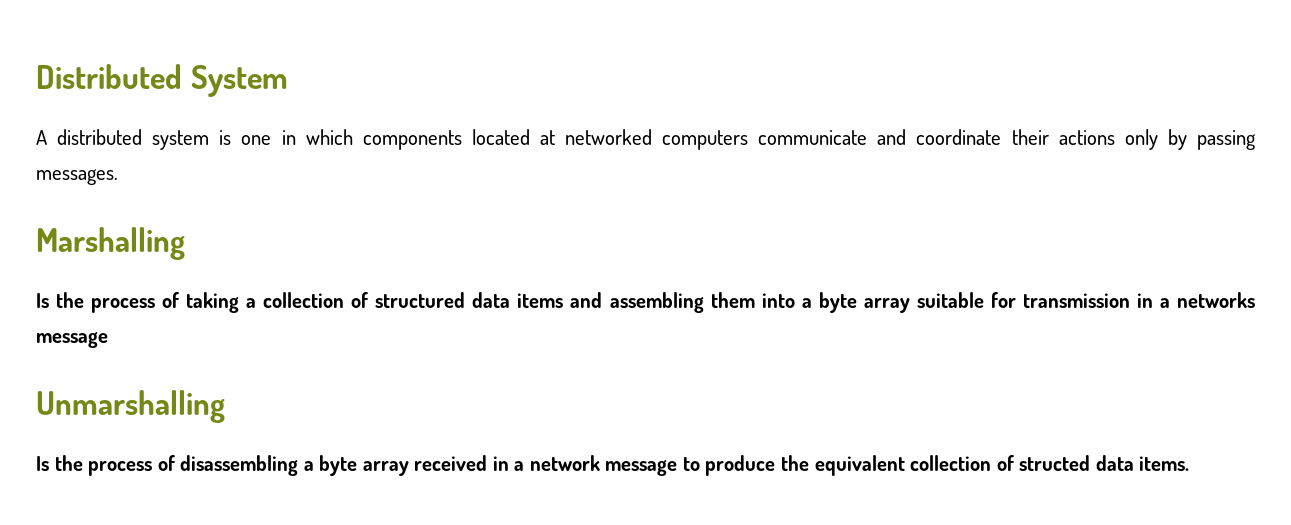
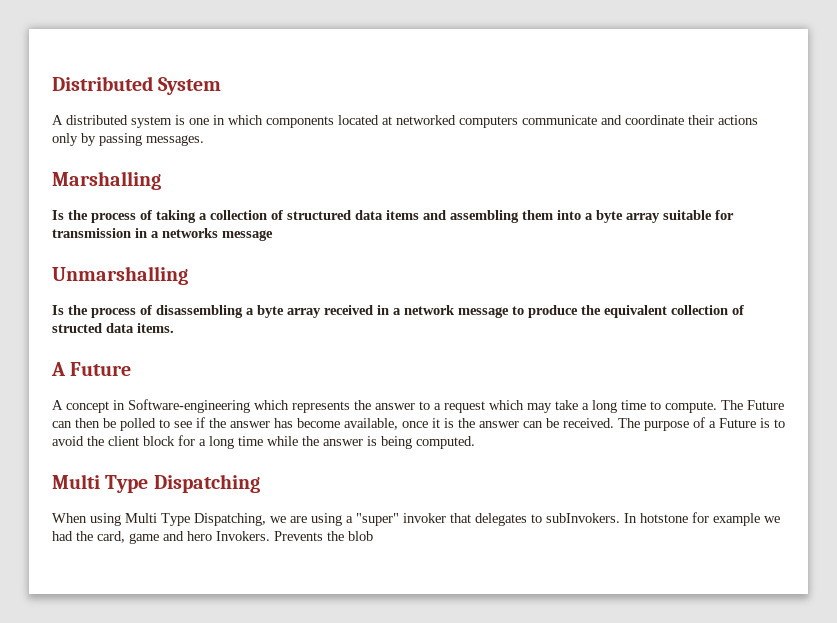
(1190, 463) none -> [51,362,132,376] [52,399,784,413] [52,417,785,431] [52,435,475,449] [52,474,260,493] [52,512,780,526] [52,531,373,544] // A Future // A concept in Software-engineering which represents the answer to a request which may take a long time to compute. The Future can then be polled to see if the answer has become available, once it is the answer can be received. The purpose of a Future is to avoid the client block for a long time while the answer is being computed. // Multi Type Dispatching // When using Multi Type Dispatching, we are using a "super" invoker that delegates to subInvokers. In hotstone for example we had the card, game and hero Invokers. Prevents the blob

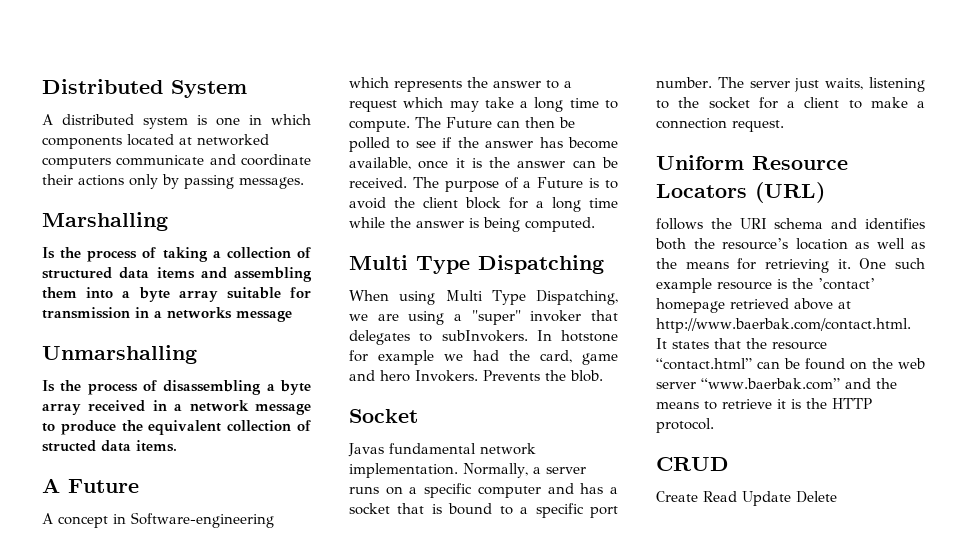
[348,531,373,541] blob -> [570,370,603,382] [349,409,418,423] [348,443,536,457] [349,463,586,478] [349,483,618,498] [349,503,618,518] [656,77,925,92] [656,97,925,109] [656,118,784,132] [656,155,848,170] [656,182,825,203] [656,218,925,230] [655,238,925,250] [656,258,925,273] [656,278,875,293] [656,298,851,313] [656,318,911,333] [656,338,827,350] [656,358,925,370] [656,378,897,390] [656,398,872,410] [656,418,714,433] [656,457,729,471] [656,491,837,506] blob. // Socket // Javas fundamental network implementation. Normally, a server runs on a specific computer and has a socket that is bound to a specific port number. The server just waits, listening to the socket for a client to make a connection request. // Uniform Resource Locators (URL) // follows the URI schema and identifies both the resource’s location as well as the means for retrieving it. One such example resource is the ’contact’ homepage retrieved above at http://www.baerbak.com/contact.html. It states that the resource “contact.html” can be found on the web server “www.baerbak.com” and the means to retrieve it is the HTTP protocol. // CRUD // Create Read Update Delete

